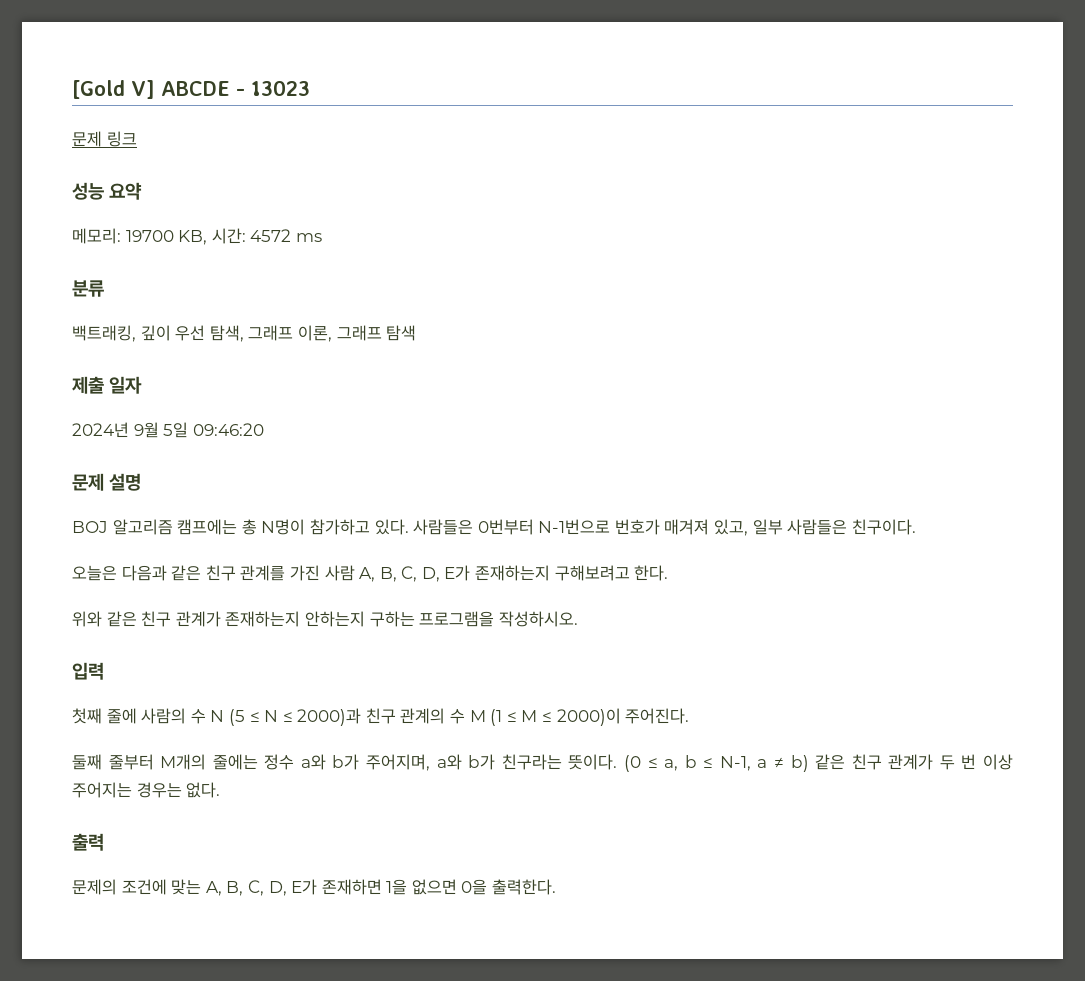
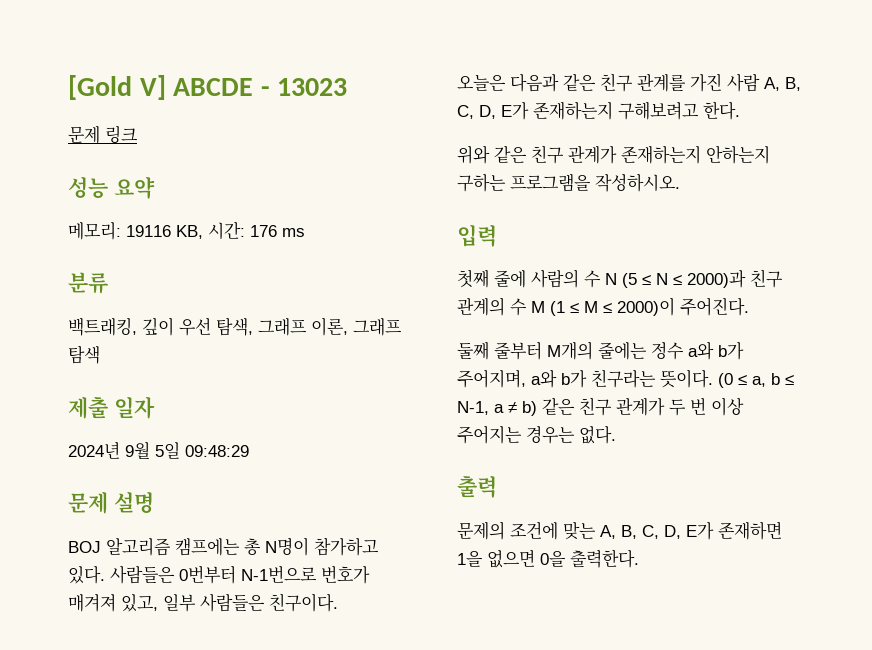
[125,230,174,242] 19700 -> [126,225,171,237] 19116
[250,229,292,242] 4572 -> [250,225,277,237] 176
[192,423,264,436] 09:46:20 -> [185,445,249,457] 09:48:29

